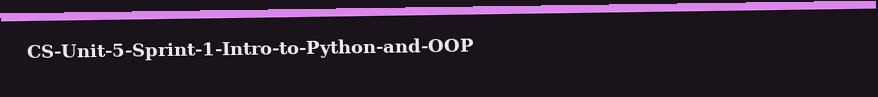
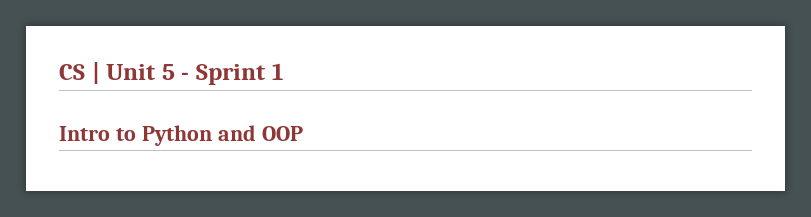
[26,37,475,63] CS-Unit-5-Sprint-1-Intro-to-Python-and-OOP -> [59,62,283,85] [59,125,303,146] CS | Unit 5 - Sprint 1 // Intro to Python and OOP

